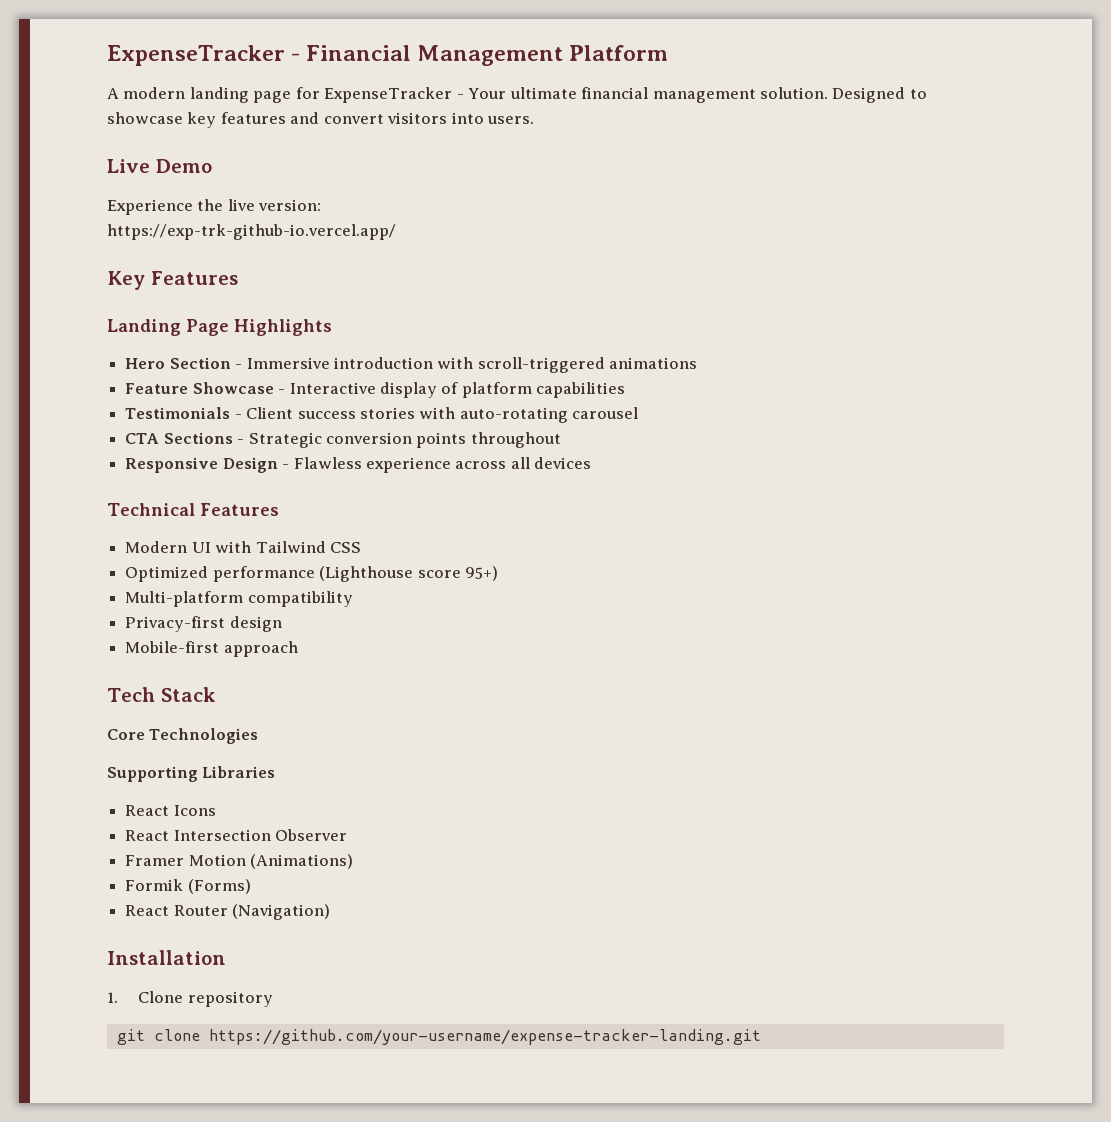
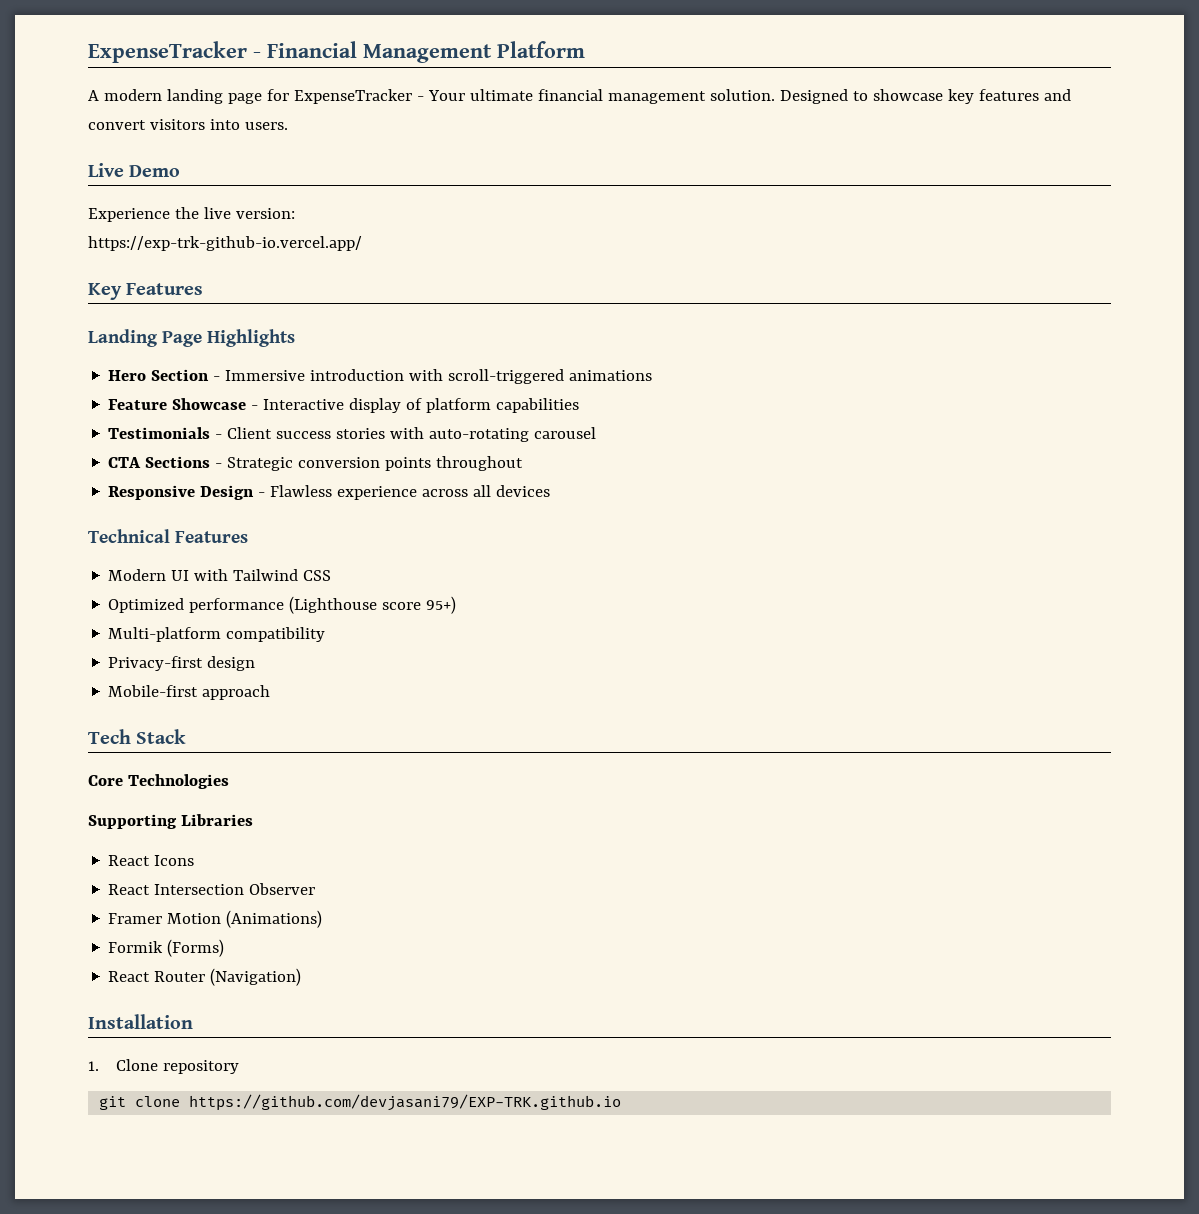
[208,1029,761,1045] https://github.com/your-username/expense-tracker-landing.git -> [189,1094,622,1111] https://github.com/devjasani79/EXP-TRK.github.io

